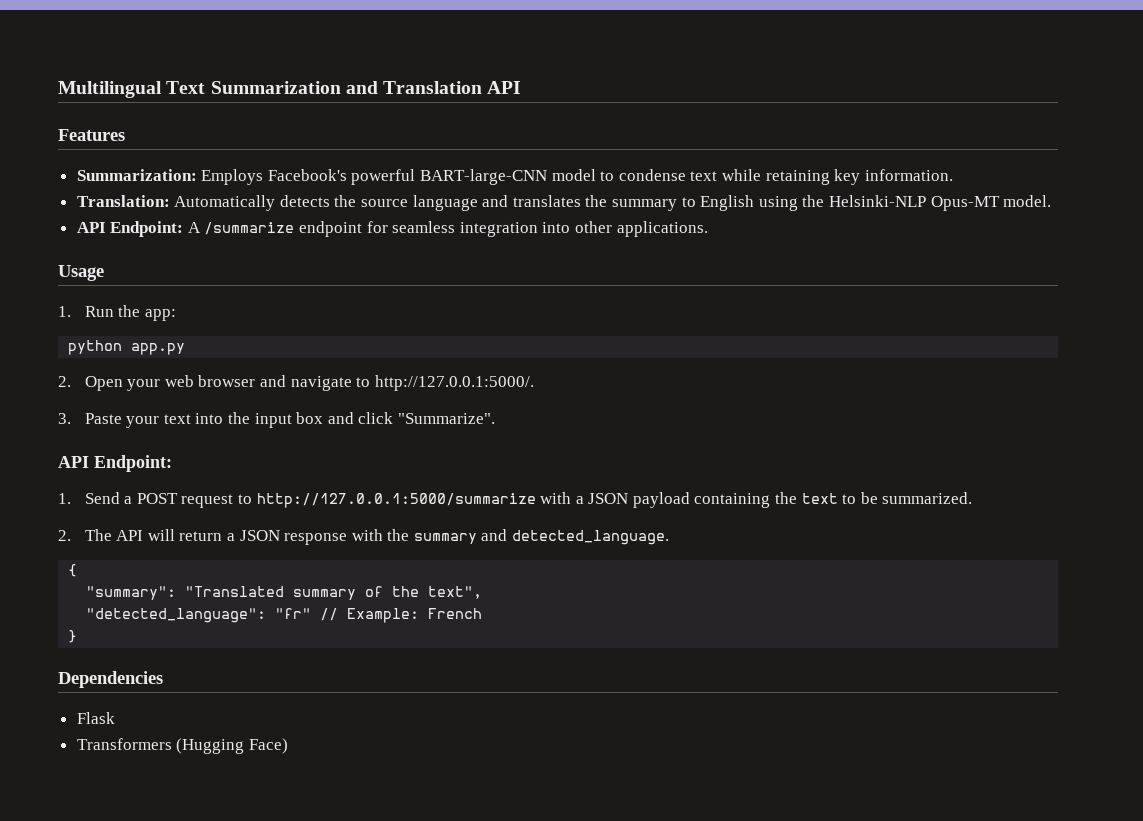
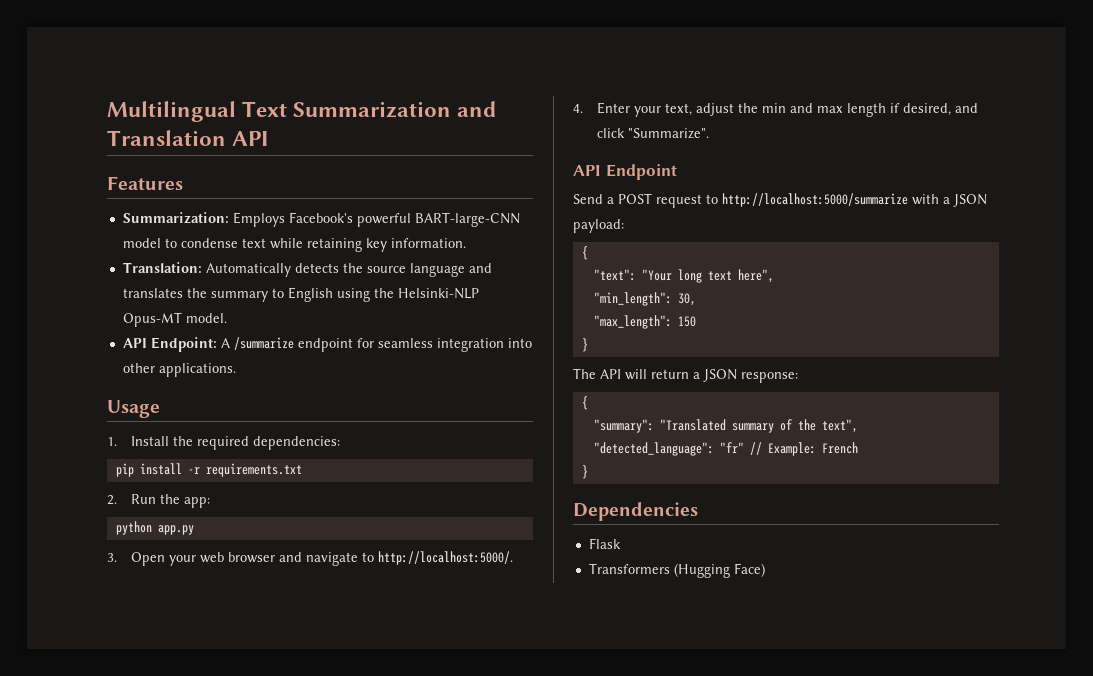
(71, 311) none -> [131,436,341,450] [115,463,302,477] [107,495,117,505] Install the required dependencies: // pip install -r requirements.txt // 2.
[58,376,71,387] 2. -> [107,553,117,562] 3.
[374,375,534,391] [58,412,324,428] http://127.0.0.1:5000/. // 3. Paste your text into the input box -> [378,551,514,565] [573,102,952,117] http://localhost:5000/. // 4. Enter your text, adjust the min and max length if desired,
[94,455,172,472] [58,493,71,504] Endpoint: // 1. -> [605,164,677,180] Endpoint //
[256,493,536,508] http://127.0.0.1:5000/summarize -> [722,193,908,207] http://localhost:5000/summarize
[632,492,973,508] [58,530,71,541] payload containing the text to be summarized. // 2. -> [573,219,624,233] [581,246,588,260] [593,269,774,283] [593,292,696,306] [593,315,696,329] [581,338,588,352] payload: // { // "text": "Your long text here", // "min_length": 30, // "max_length": 150 // } //
[284,529,670,545] response with the summary and detected_language. -> [741,372,798,383] response:

